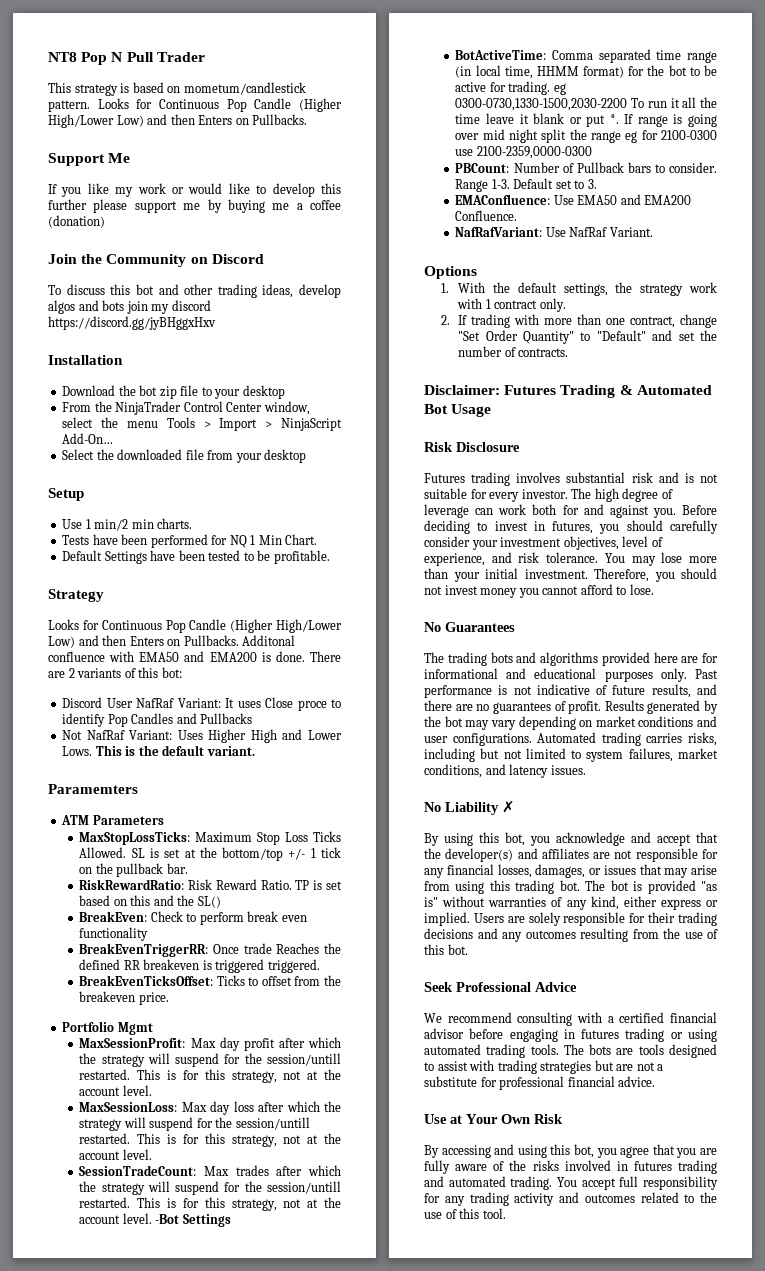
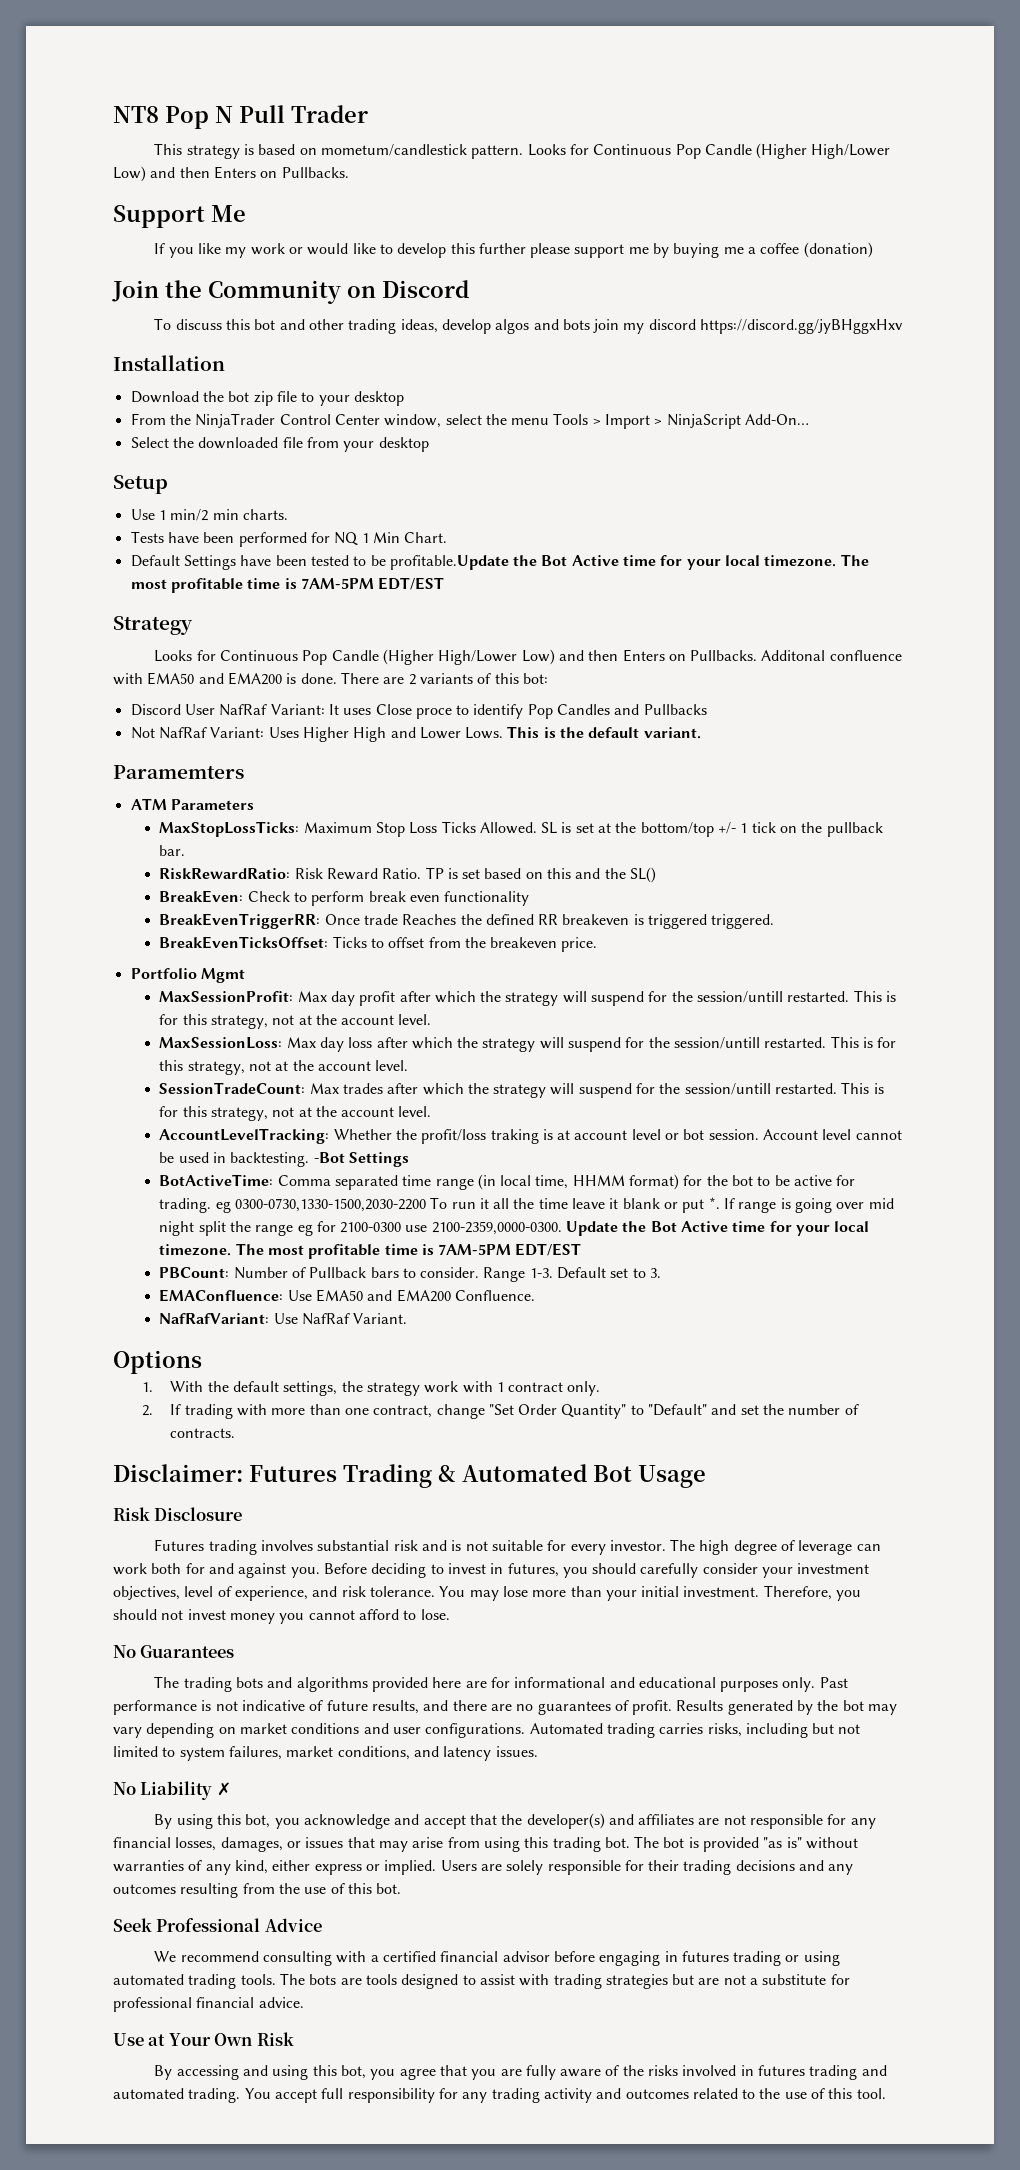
[273,550,330,564] profitable. -> [389,554,869,570] [130,577,445,593] profitable.Update the Bot Active time for your local timezone. The most profitable time is 7AM-5PM EDT/EST
(152, 1218) none -> [159,1128,902,1144] [159,1152,310,1167] // AccountLevelTracking: Whether the profit/loss traking is at account level or bot session. Account level cannot be used in backtesting.
[476,146,592,159] 2100-2359,0000-0300 -> [431,1221,870,1236] [159,1243,582,1259] 2100-2359,0000-0300. Update the Bot Active time for your local timezone. The most profitable time is 7AM-5PM EDT/EST

